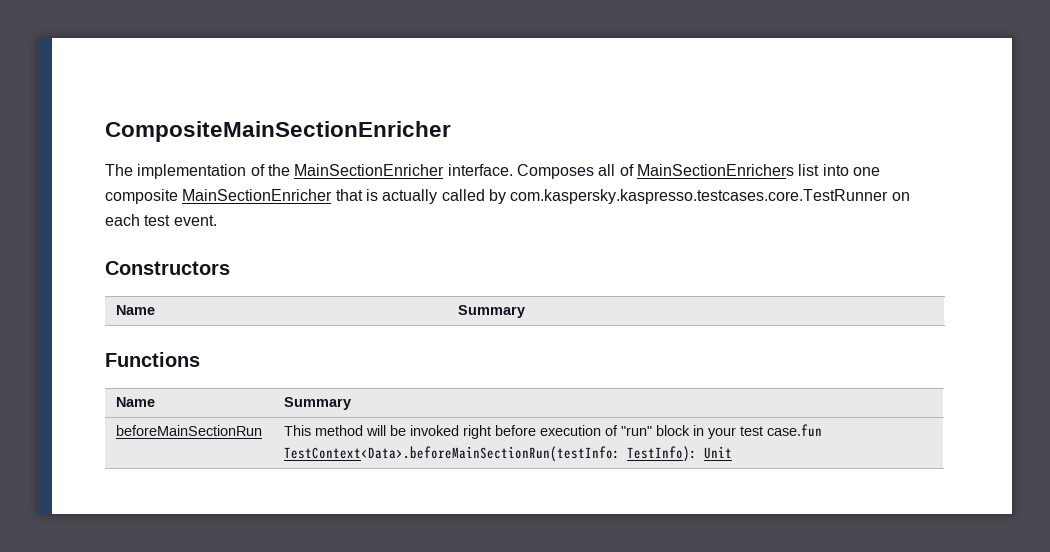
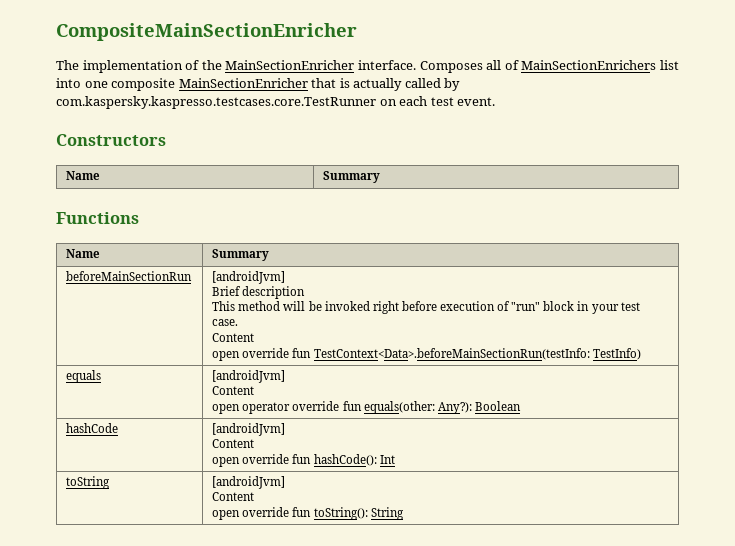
(262, 430) none -> [212,271,286,284] [212,286,306,299] [androidJvm] // Brief description //
[766,424,822,437] [283,446,732,462] case.fun TestContext<Data>.beforeMainSectionRun(testInfo: TestInfo): Unit -> [212,319,239,326] [212,333,255,342] [212,348,641,361] [66,370,102,383] [212,370,286,383] [212,386,255,395] [212,401,521,414] [66,423,119,433] [212,423,286,436] [212,439,255,448] [212,454,395,467] [66,476,111,489] [212,476,286,489] [212,492,255,501] [212,507,404,520] case. // Content // open override fun TestContext<Data>.beforeMainSectionRun(testInfo: TestInfo) // equals | [androidJvm] // Content // open operator override fun equals(other: Any?): Boolean // hashCode | [androidJvm] // Content // open override fun hashCode(): Int // toString | [androidJvm] // Content // open override fun toString(): String

